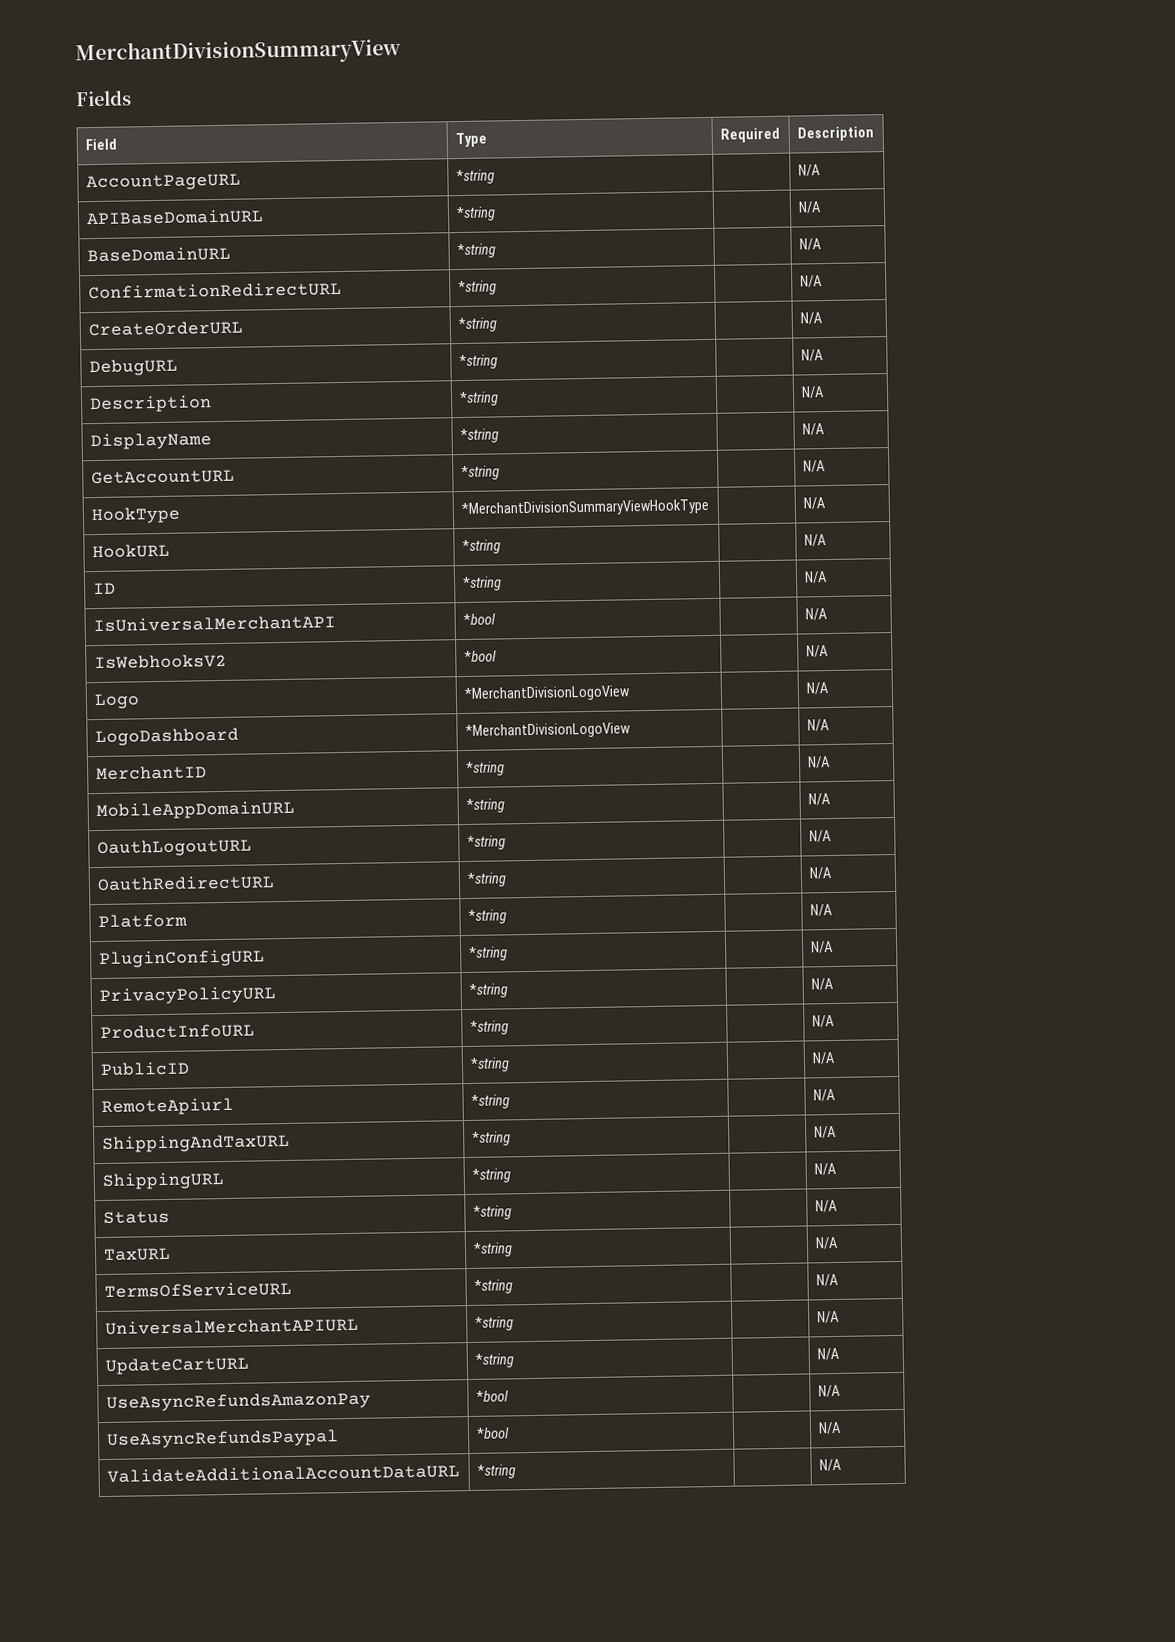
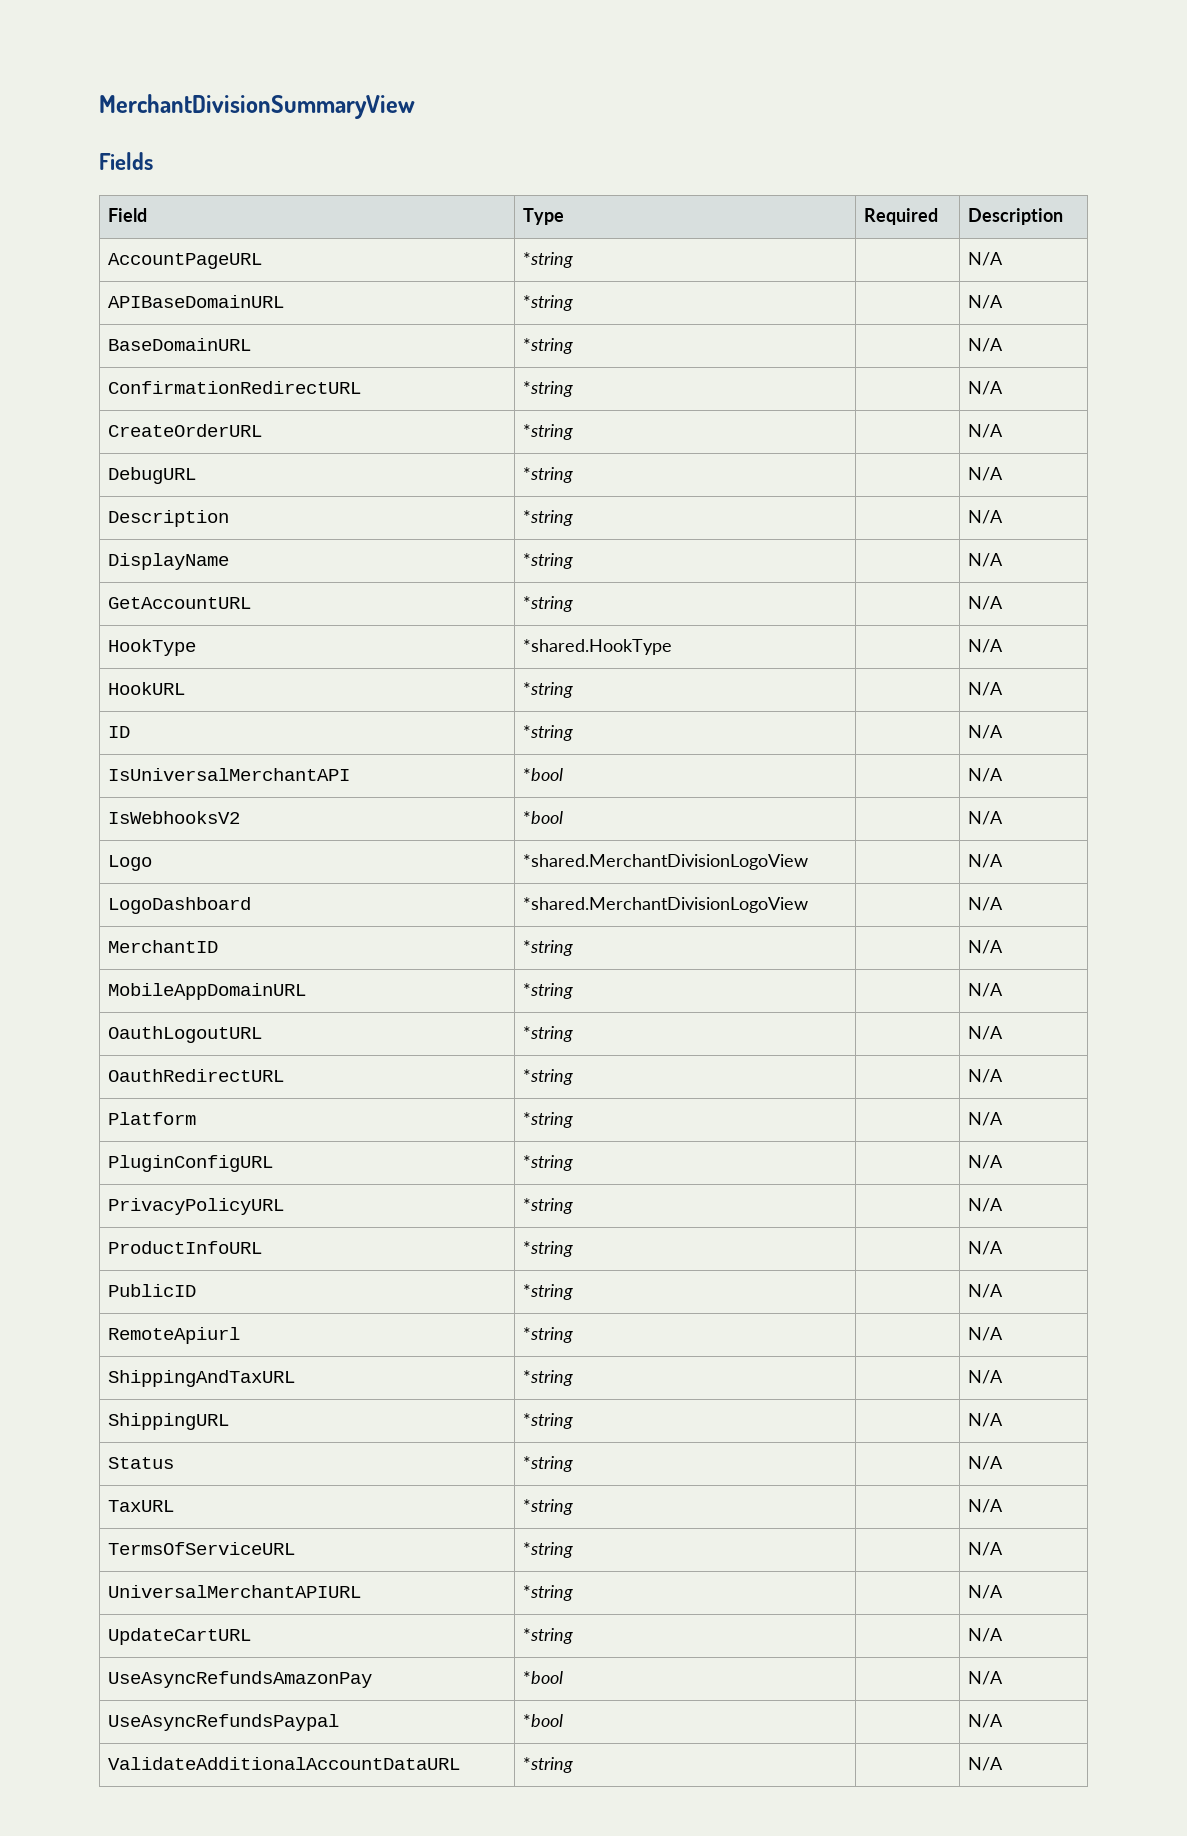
[460,498,709,518] *MerchantDivisionSummaryViewHookType -> [522,639,672,655] *shared.HookType
[463,685,631,703] *MerchantDivisionLogoView -> [522,854,808,870] *shared.MerchantDivisionLogoView
[464,722,631,740] *MerchantDivisionLogoView -> [522,897,808,913] *shared.MerchantDivisionLogoView

